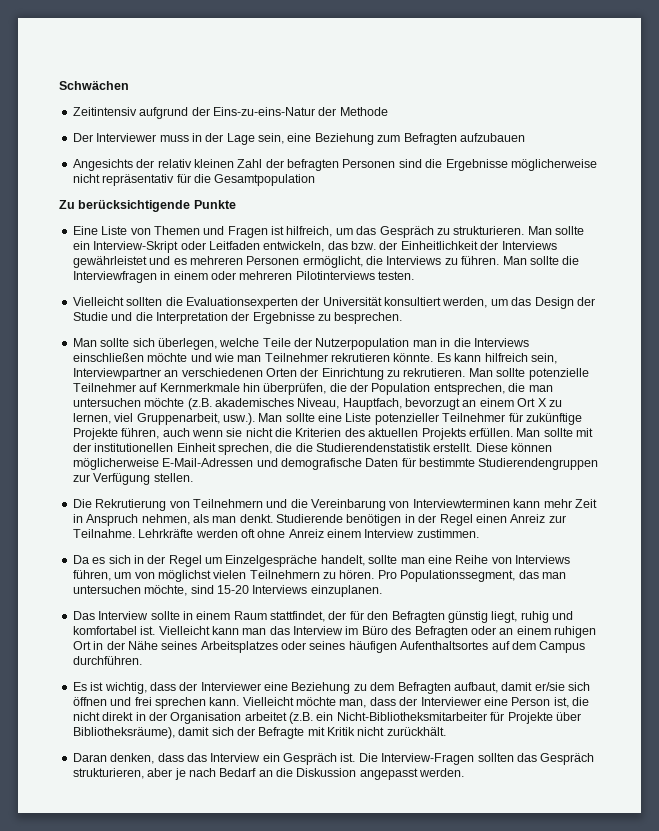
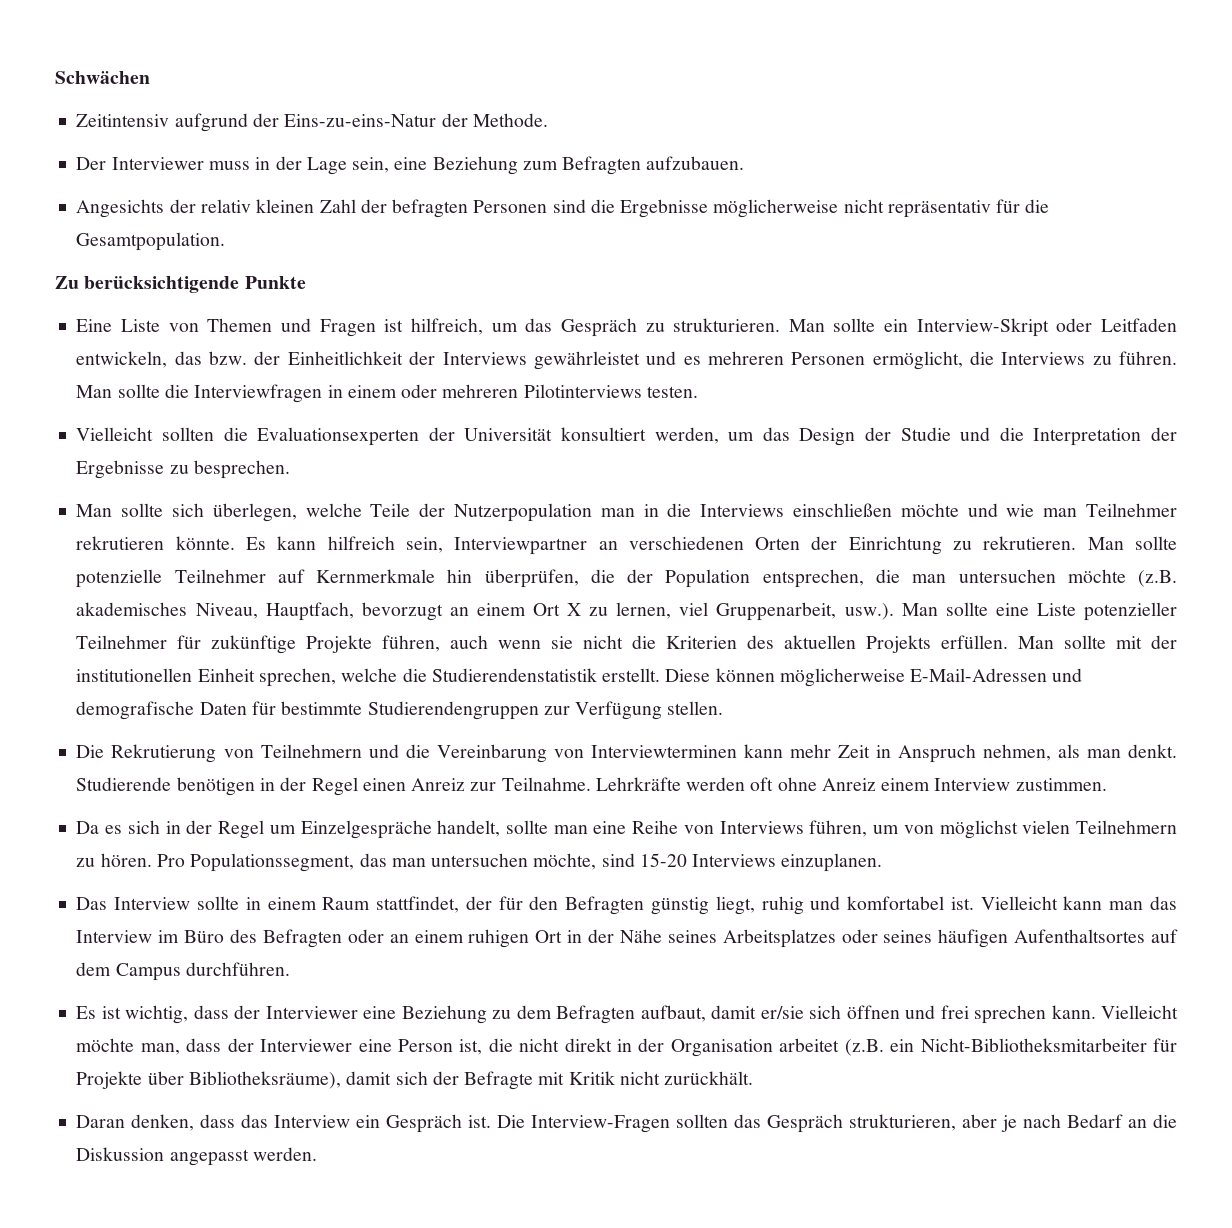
[339,107,388,116] Methode -> [472,113,548,127] Methode.
[459,133,525,142] aufzubauen -> [646,156,745,170] aufzubauen.
[214,174,316,186] Gesamtpopulation -> [76,232,226,251] Gesamtpopulation.
[275,443,293,452] die -> [341,668,398,682] welche

